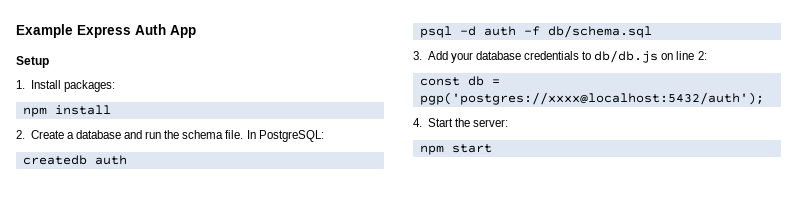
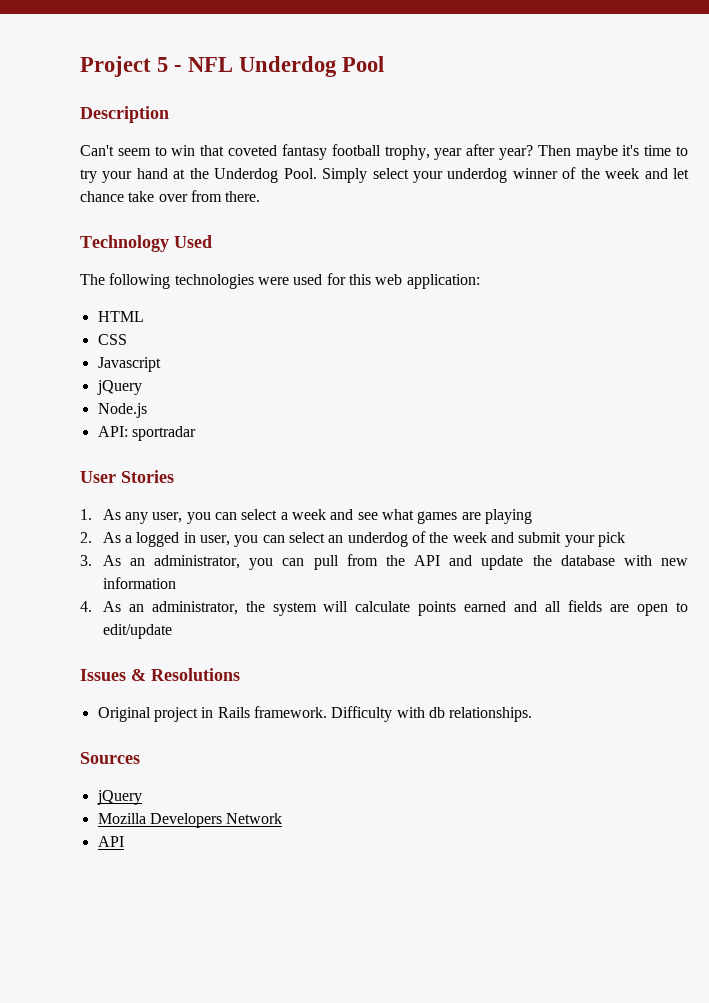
[16,24,196,38] [16,56,49,68] [16,80,115,92] [22,105,111,117] [16,130,324,142] [22,155,127,165] [419,25,652,38] [413,50,707,63] [419,76,500,86] [419,92,764,105] [413,118,508,127] [419,144,492,155] Example Express Auth App // Setup // 1. Install packages: // npm install // 2. Create a database and run the schema file. In PostgreSQL: // createdb auth // psql -d auth -f db/schema.sql // 3. Add your database credentials to db/db.js on line 2: // const db = pgp('postgres://xxxx@localhost:5432/auth'); // 4. Start the server: // npm start -> [80,56,385,77] [80,106,169,123] [80,144,688,160] [80,167,689,183] [80,190,261,202] [80,235,212,252] [80,273,480,289] [97,311,144,322] [97,334,127,345] [97,357,161,372] [96,380,142,395] [97,403,147,418] [97,426,196,441] [80,470,174,483] [80,509,532,524] [80,531,625,547] [80,554,688,570] [102,577,176,589] [80,600,688,616] [102,624,172,639] [80,668,240,681] [97,706,533,722] [80,752,140,764] [96,790,142,805] [97,813,283,828] [97,836,124,847] Project 5 - NFL Underdog Pool // Description // Can't seem to win that coveted fantasy football trophy, year after year? Then maybe it's time to try your hand at the Underdog Pool. Simply select your underdog winner of the week and let chance take over from there. // Technology Used // The following technologies were used for this web application: // HTML // CSS // Javascript // jQuery // Node.js // API: sportradar // User Stories // 1. As any user, you can select a week and see what games are playing // 2. As a logged in user, you can select an underdog of the week and submit your pick // 3. As an administrator, you can pull from the API and update the database with new information // 4. As an administrator, the system will calculate points earned and all fields are open to edit/update // Issues & Resolutions // Original project in Rails framework. Difficulty with db relationships. // Sources // jQuery // Mozilla Developers Network // API

